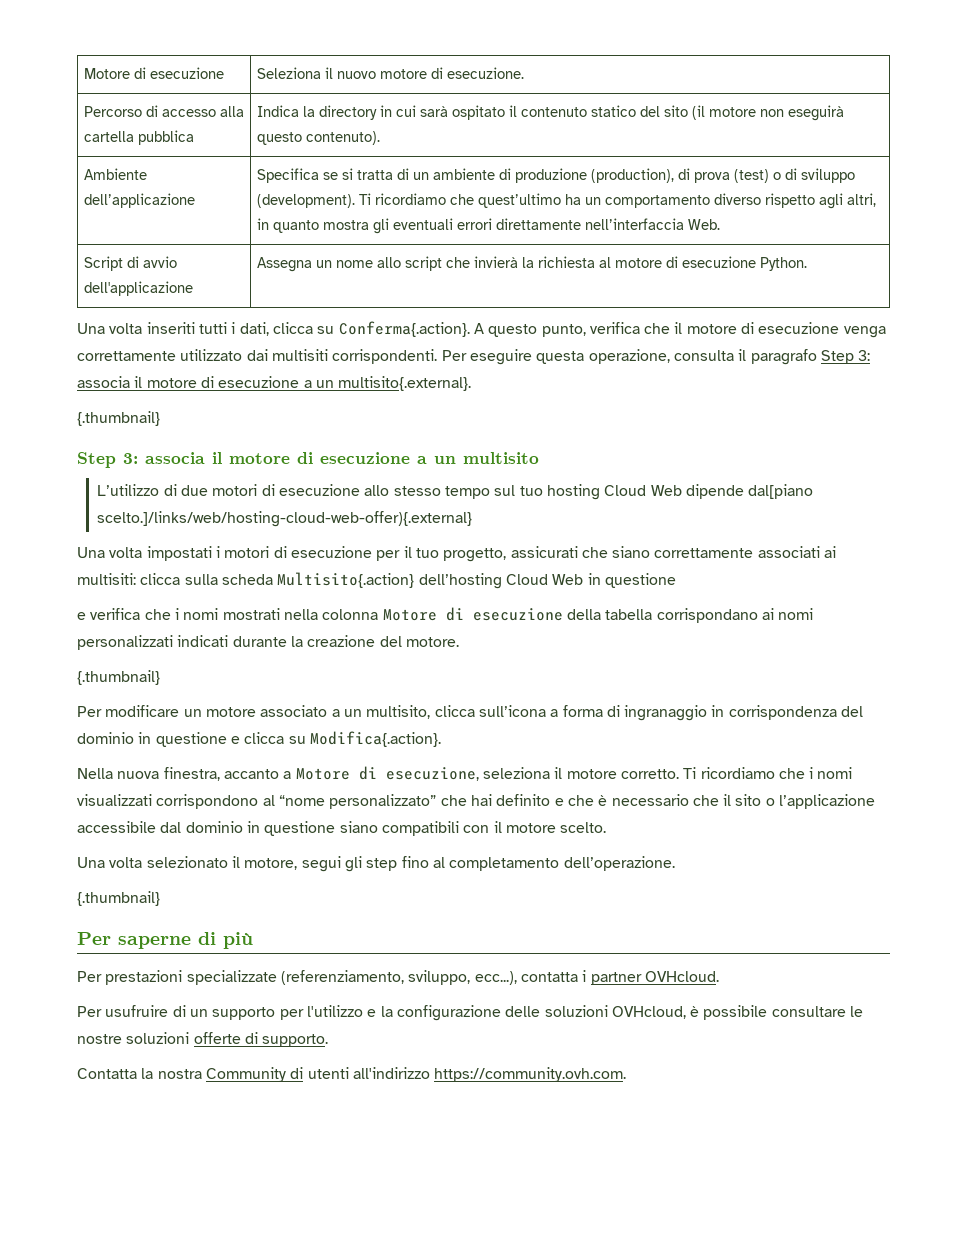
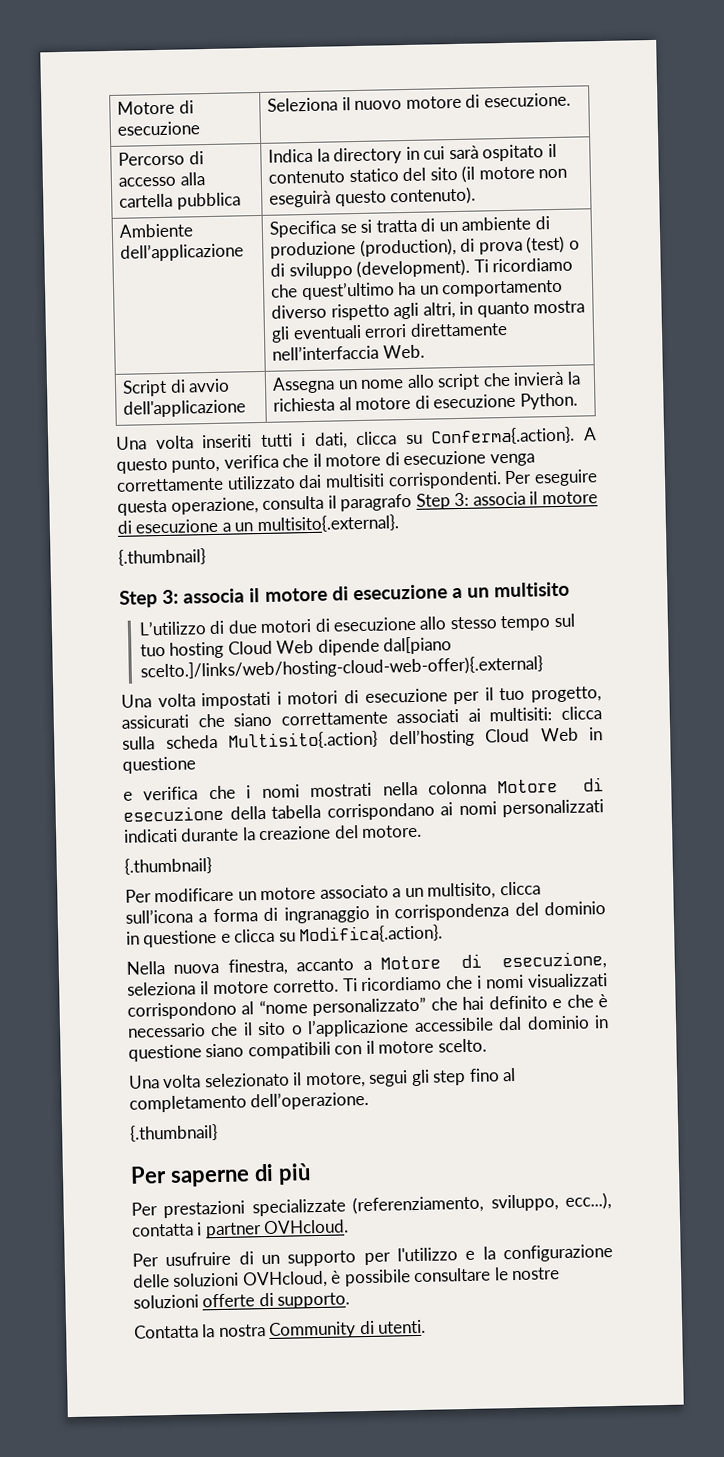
[307,1067,627,1082] utenti all'indirizzo https://community.ovh.com. -> [377,1319,427,1334] utenti.

